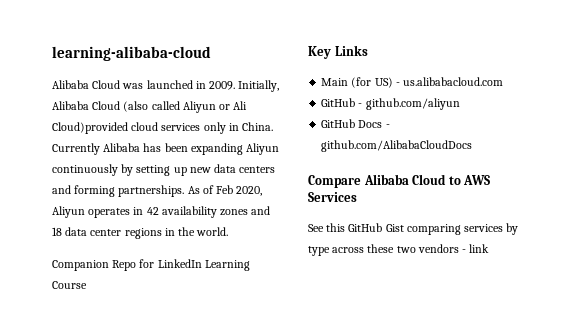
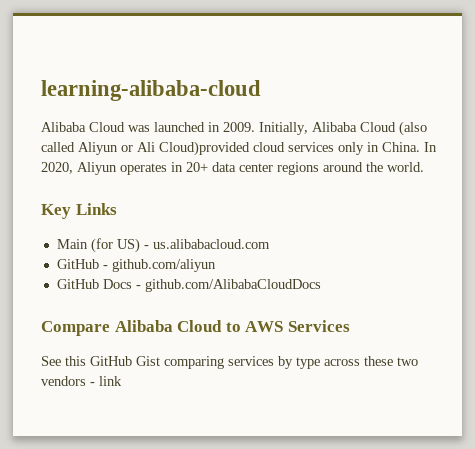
[52,143,280,155] [52,164,276,176] [52,185,263,197] [52,206,271,218] [52,227,62,236] Currently Alibaba has been expanding Aliyun continuously by setting up new data centers and forming partnerships. As of Feb 2020, Aliyun operates in 42 availability zones and 18 -> [424,142,437,152] [41,162,208,175] In 2020, Aliyun operates in 20+
[164,228,175,236] in -> [323,162,363,172] around
[52,259,250,271] [52,281,87,289] // Companion Repo for LinkedIn Learning Course -> (424, 167) none

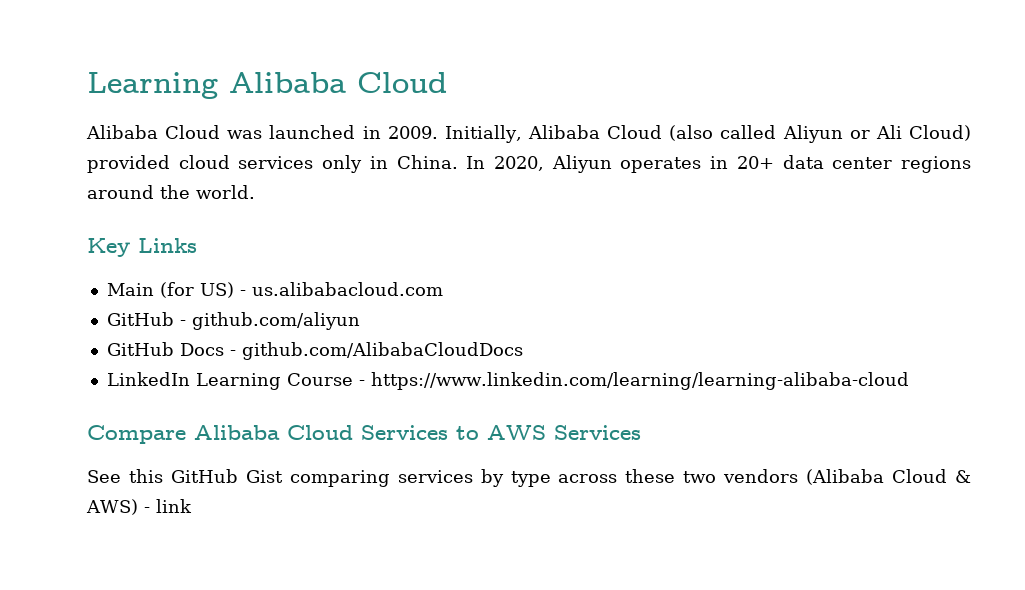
[41,80,261,101] learning-alibaba-cloud -> [87,72,447,99] Learning Alibaba Cloud
[159,141,250,156] Cloud)provided -> [909,125,972,141] [87,155,170,173] Cloud) provided
(321, 285) none -> [106,372,909,390] // LinkedIn Learning Course - https://www.linkedin.com/learning/learning-alibaba-cloud
(223, 326) none -> [361,425,448,440] Services
(86, 381) none -> [806,469,972,485] [86,499,138,515] (Alibaba Cloud & AWS)

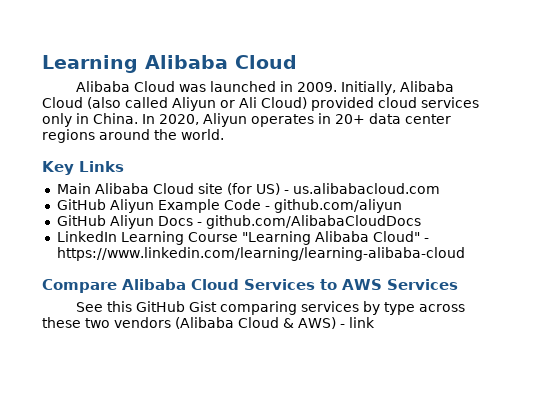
(154, 289) none -> [94,183,223,194] Alibaba Cloud site
(174, 319) none -> [109,199,261,213] Aliyun Example Code
(174, 349) none -> [109,215,154,229] Aliyun
(353, 379) none -> [241,231,420,245] "Learning Alibaba Cloud"

